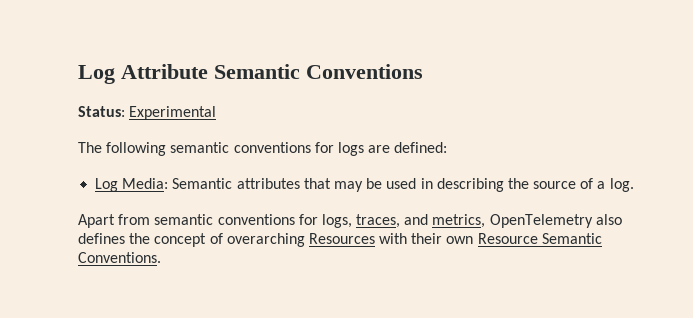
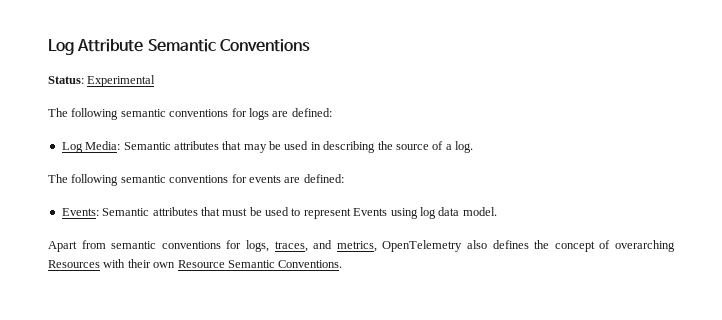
(634, 185) none -> [48,174,344,186] [61,207,497,219] // The following semantic conventions for events are defined: // Events: Semantic attributes that must be used to represent Events using log data model.

